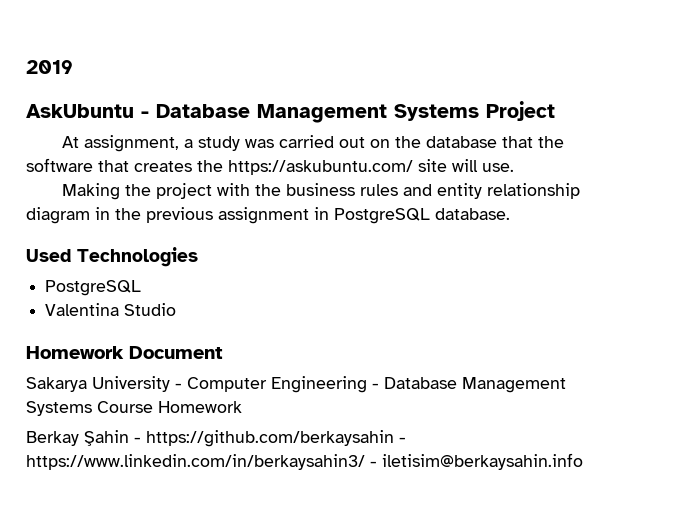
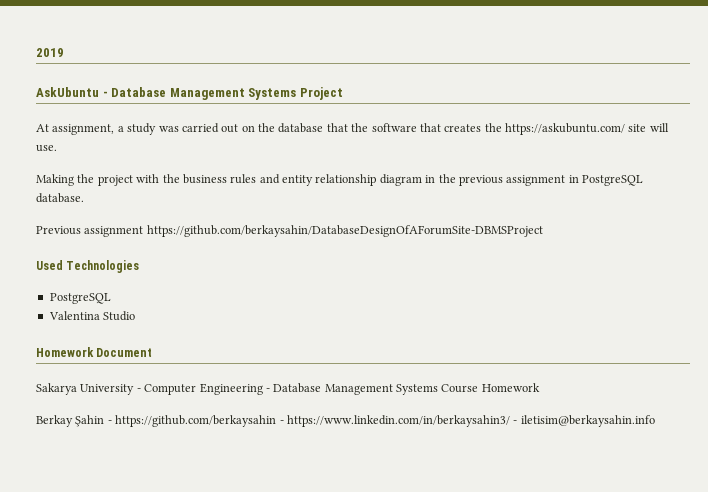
(510, 214) none -> [36,225,543,237] // Previous assignment https://github.com/berkaysahin/DatabaseDesignOfAForumSite-DBMSProject

